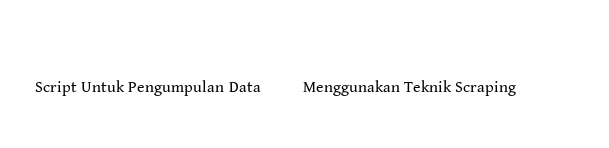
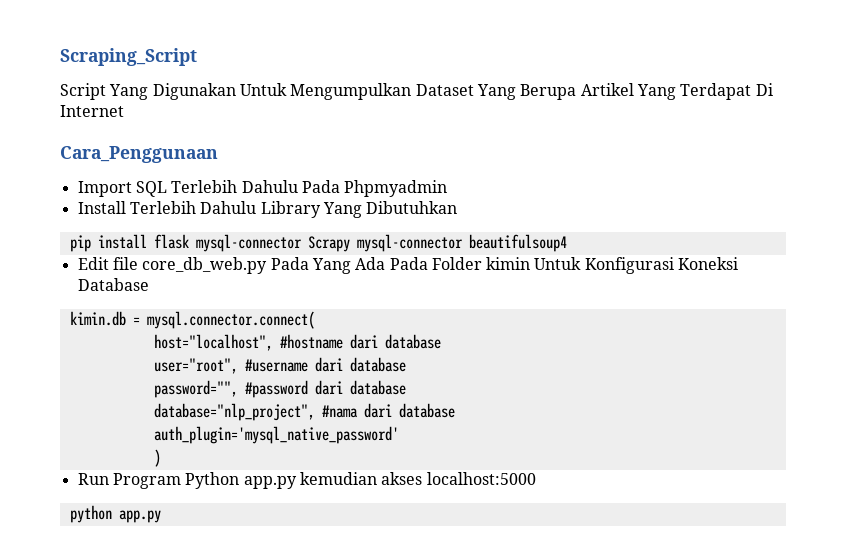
[35,80,517,96] Script Untuk Pengumpulan Data Menggunakan Teknik Scraping -> [60,48,197,66] [60,83,773,100] [60,105,124,117] [60,146,218,163] [77,180,448,197] [77,201,458,218] [69,234,567,252] [77,257,739,274] [77,278,149,291] [69,311,315,329] [153,334,441,351] [153,357,406,374] [153,380,406,398] [153,403,455,421] [153,426,399,444] [153,449,161,467] [77,472,536,489] [69,505,161,523] Scraping_Script // Script Yang Digunakan Untuk Mengumpulkan Dataset Yang Berupa Artikel Yang Terdapat Di Internet // Cara_Penggunaan // Import SQL Terlebih Dahulu Pada Phpmyadmin // Install Terlebih Dahulu Library Yang Dibutuhkan // pip install flask mysql-connector Scrapy mysql-connector beautifulsoup4 // Edit file core_db_web.py Pada Yang Ada Pada Folder kimin Untuk Konfigurasi Koneksi Database // kimin.db = mysql.connector.connect( // host="localhost", #hostname dari database // user="root", #username dari database // password="", #password dari database // database="nlp_project", #nama dari database // auth_plugin='mysql_native_password' // ) // Run Program Python app.py kemudian akses localhost:5000 // python app.py

